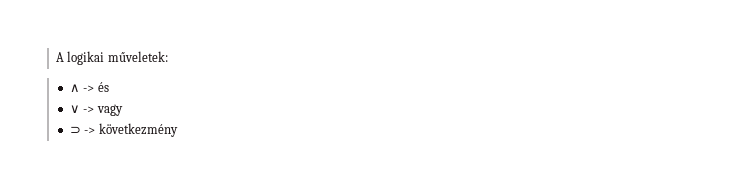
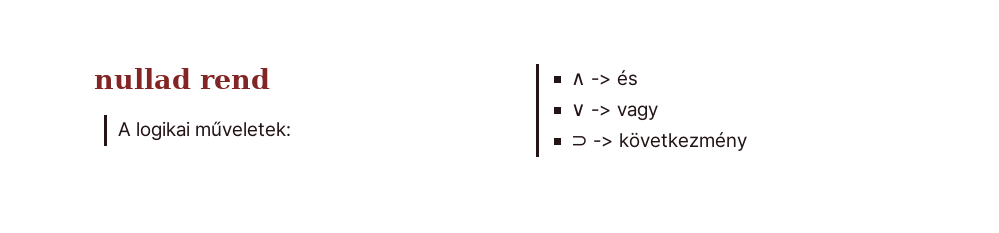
(55, 57) none -> [94,68,270,89] nullad rend //

